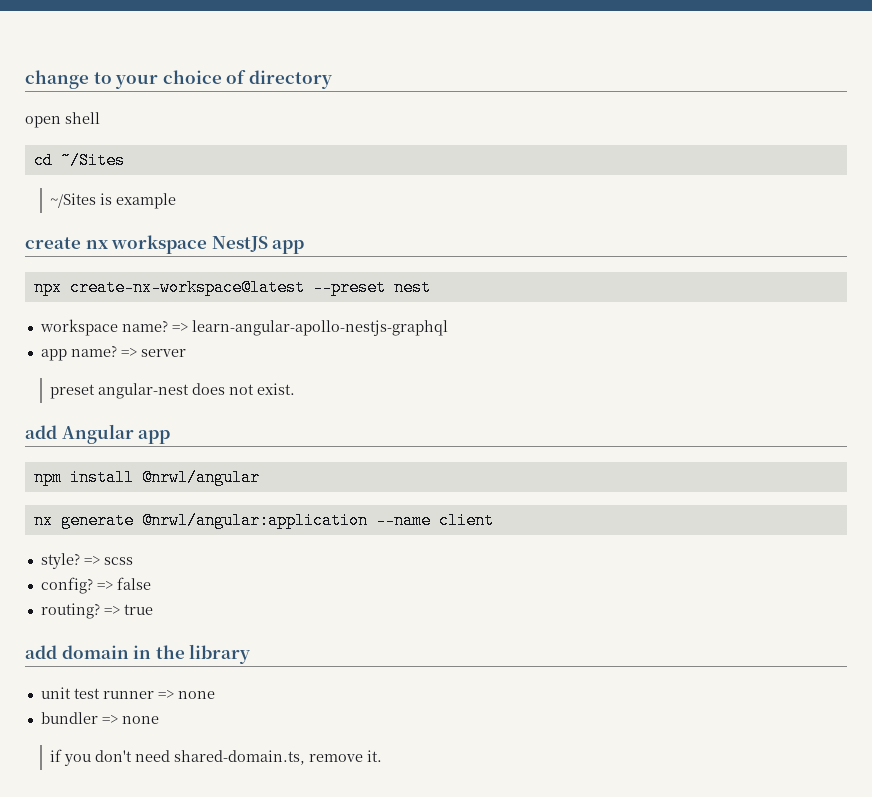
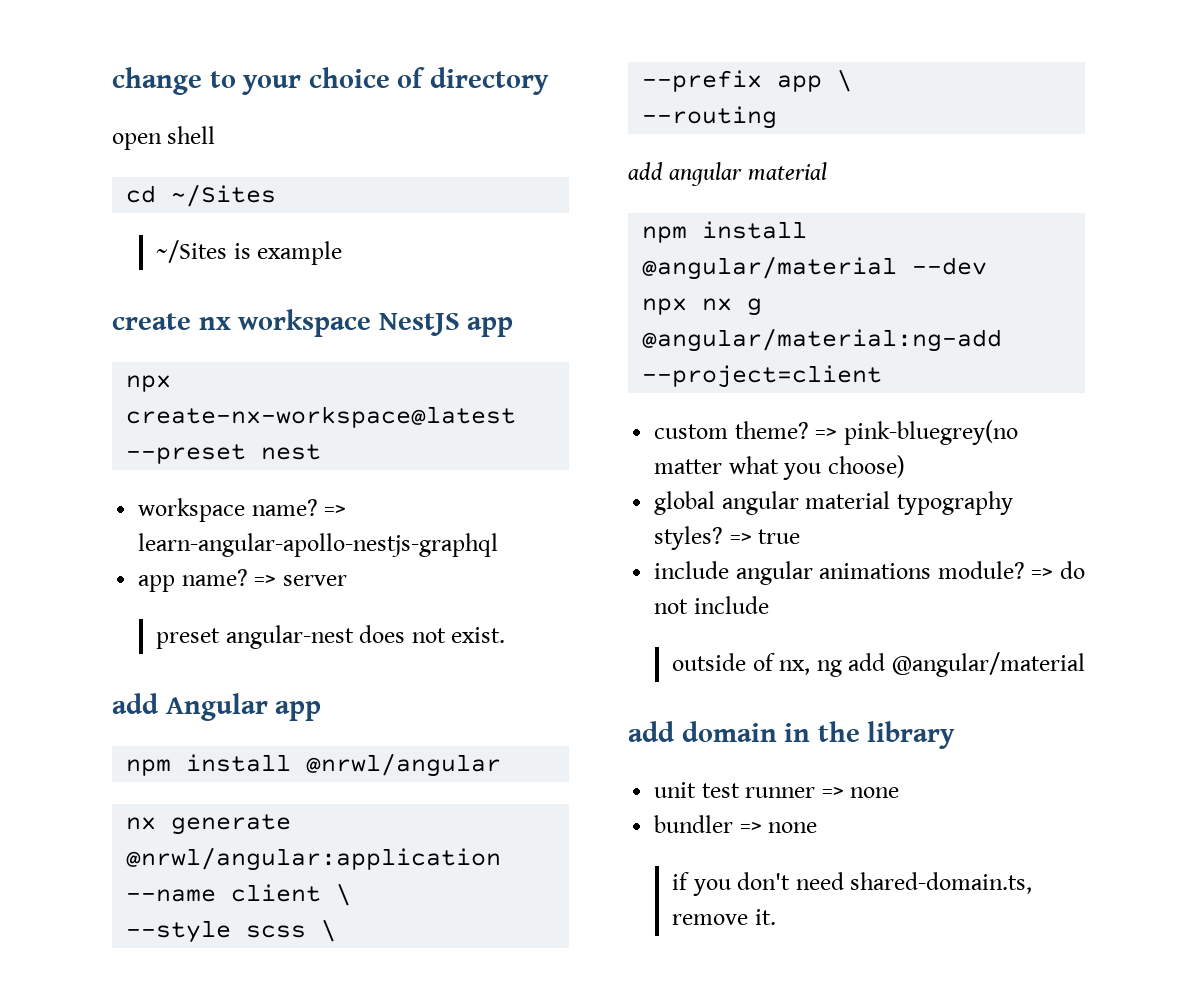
[40,553,133,569] [40,577,151,594] [40,603,153,619] // style? => scss // config? => false // routing? => true -> [336,883,352,906] [126,919,337,943] [642,69,853,92] [642,106,778,129] [628,162,827,186] [642,221,808,243] [642,256,988,280] [642,298,763,316] [642,328,1003,352] [642,365,883,388] [654,420,1018,445] [654,455,905,480] [654,491,1013,515] [654,526,801,550] [654,561,1085,585] [654,596,769,614] [672,652,1085,677] \ // --style scss \ // --prefix app \ // --routing // add angular material // npm install @angular/material --dev // npx nx g @angular/material:ng-add --project=client // custom theme? => pink-bluegrey(no matter what you choose) // global angular material typography styles? => true // include angular animations module? => do not include // outside of nx, ng add @angular/material

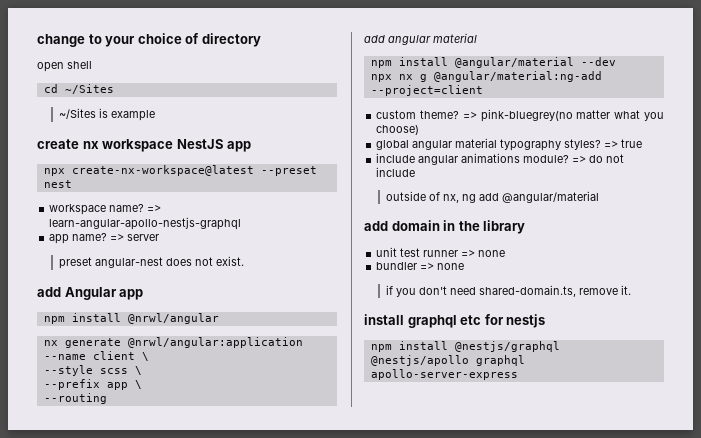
(776, 917) none -> [364,314,546,328] [370,341,560,352] [370,355,525,366] [370,369,518,380] // install graphql etc for nestjs // npm install @nestjs/graphql @nestjs/apollo graphql apollo-server-express

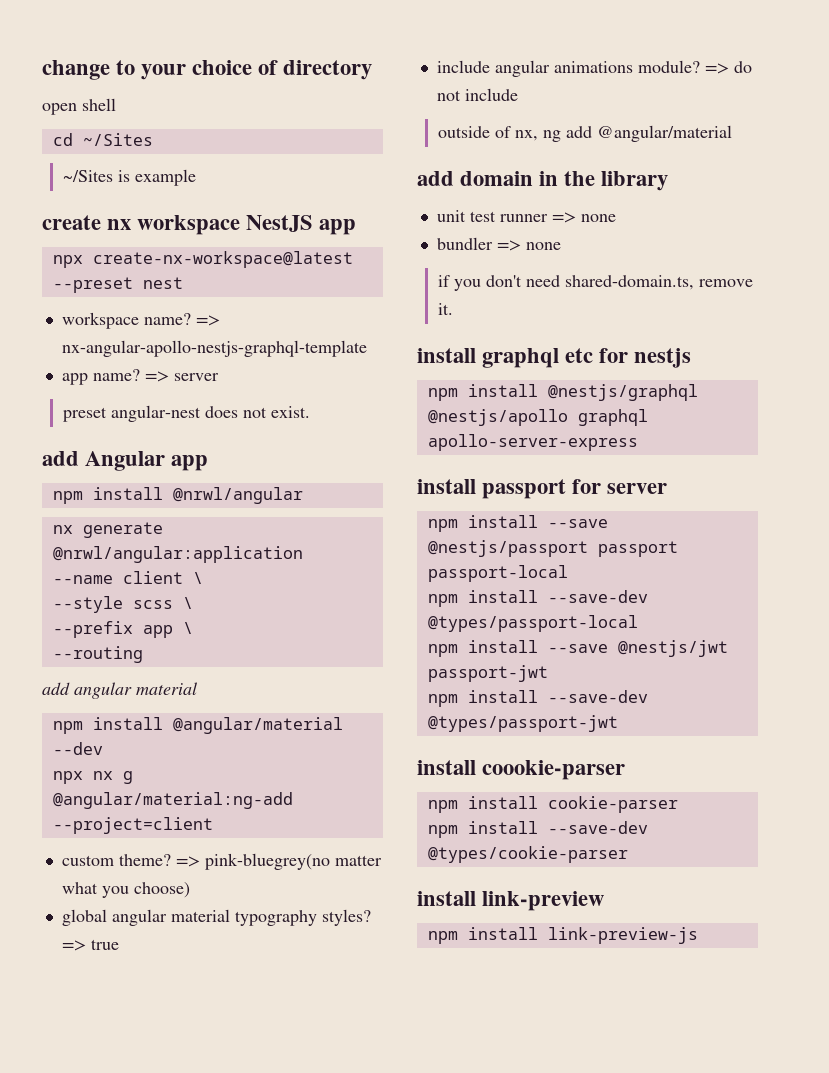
[49,217,242,230] learn-angular-apollo-nestjs-graphql -> [61,340,367,357] nx-angular-apollo-nestjs-graphql-template
(518, 374) none -> [417,479,668,499] [427,515,608,532] [427,540,678,557] [427,565,568,582] [427,590,648,607] [427,615,638,632] [427,640,728,657] [427,665,548,682] [427,690,648,707] [427,715,618,732] [417,760,626,780] [427,796,678,813] [427,821,648,838] [427,846,628,863] [417,891,605,911] [427,927,698,944] // install passport for server // npm install --save @nestjs/passport passport passport-local // npm install --save-dev @types/passport-local // npm install --save @nestjs/jwt passport-jwt // npm install --save-dev @types/passport-jwt // install coookie-parser // npm install cookie-parser // npm install --save-dev @types/cookie-parser // install link-preview // npm install link-preview-js

